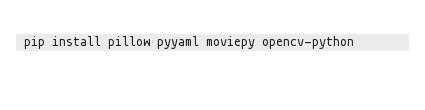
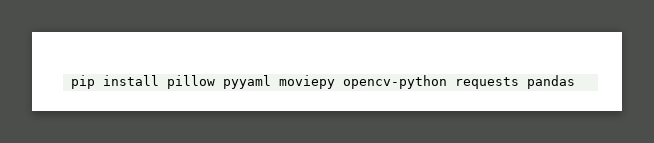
(354, 42) none -> [454,75,575,89] requests pandas

